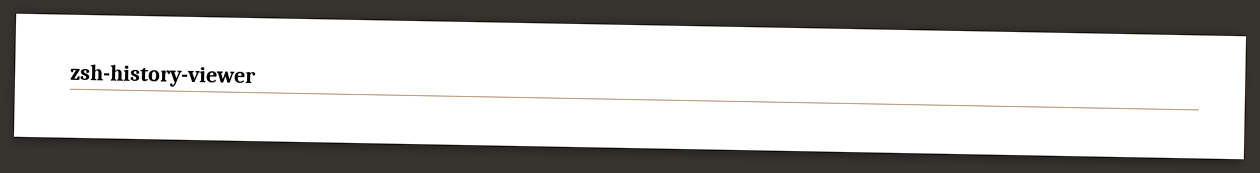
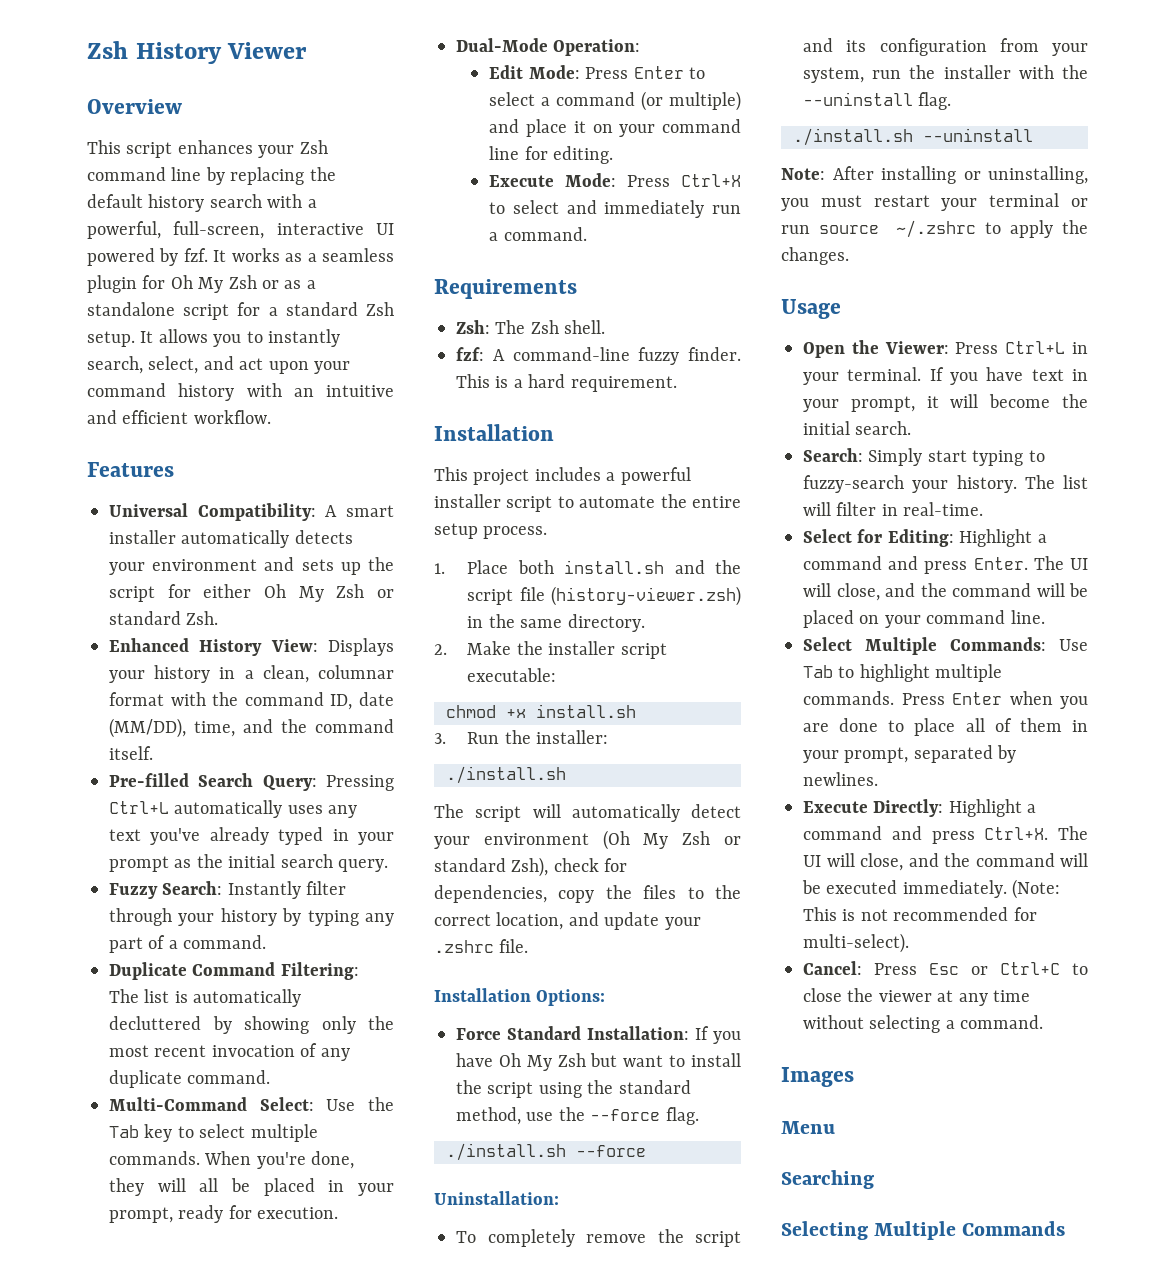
[69,63,256,89] zsh-history-viewer -> [87,41,308,64] [87,99,182,114] [87,140,328,158] [87,167,336,185] [87,194,317,212] [87,221,394,239] [87,248,394,266] [87,275,316,293] [87,302,394,320] [87,329,340,347] [87,356,350,374] [87,383,394,401] [87,410,271,424] [87,462,174,477] [109,503,395,521] [109,530,353,548] [109,557,394,575] [109,584,395,602] [109,611,219,625] [109,638,394,656] [109,665,394,683] [109,692,394,710] [109,718,394,738] [109,746,153,760] [109,773,394,791] [109,800,358,818] [109,827,394,845] [109,854,388,872] [109,881,347,899] [109,908,394,926] [109,935,267,953] [109,962,359,980] [109,989,302,1007] [109,1016,394,1034] [109,1043,350,1061] [109,1070,271,1088] [109,1097,395,1111] [109,1124,318,1142] [109,1151,355,1169] [109,1178,395,1196] [109,1205,339,1223] [456,38,641,56] [489,65,706,79] [489,91,741,111] [489,119,741,137] [489,146,614,164] [489,173,741,187] [489,200,741,218] [489,227,587,241] [434,279,577,299] [456,320,606,334] [456,347,741,365] [456,374,677,392] [434,424,554,441] [434,467,691,486] [434,494,741,512] [434,523,548,539] [434,560,741,574] [467,586,741,606] [467,614,645,632] [434,641,667,659] [467,668,557,682] [446,704,636,718] [434,730,609,744] [446,766,566,784] [434,804,741,822] [434,830,741,850] [434,857,628,877] [434,885,741,903] [434,912,701,930] [434,939,529,953] [434,988,606,1006] [456,1026,741,1044] [456,1053,741,1071] [456,1080,691,1098] [456,1107,699,1125] [446,1143,646,1161] [434,1191,559,1205] [456,1229,741,1247] [803,38,1088,56] [803,65,1088,83] [803,92,952,110] [793,128,1033,146] [781,166,1088,184] [781,193,1088,211] [781,220,1088,238] [781,247,849,265] [781,299,841,319] [803,340,1088,358] [803,367,1088,385] [803,394,1088,412] [803,421,912,435] [803,448,1045,466] [803,475,1088,493] [803,502,984,516] [803,529,1047,547] [803,556,1088,574] [803,583,1088,601] [803,610,1045,628] [803,637,1088,655] [803,664,1003,682] [803,691,1088,709] [803,718,1088,736] [803,745,1017,763] [803,772,878,786] [803,799,1037,817] [803,826,1088,844] [803,853,1088,871] [802,879,1061,899] [803,907,1037,921] [803,933,909,953] [803,961,1088,975] [803,988,1030,1006] [803,1015,1044,1033] [781,1067,854,1087] [781,1121,835,1134] [781,1170,874,1189] [781,1221,1066,1240] Zsh History Viewer // Overview // This script enhances your Zsh command line by replacing the default history search with a powerful, full-screen, interactive UI powered by fzf. It works as a seamless plugin for Oh My Zsh or as a standalone script for a standard Zsh setup. It allows you to instantly search, select, and act upon your command history with an intuitive and efficient workflow. // Features // Universal Compatibility: A smart installer automatically detects your environment and sets up the script for either Oh My Zsh or standard Zsh. // Enhanced History View: Displays your history in a clean, columnar format with the command ID, date (MM/DD), time, and the command itself. // Pre-filled Search Query: Pressing Ctrl+L automatically uses any text you've already typed in your prompt as the initial search query. // Fuzzy Search: Instantly filter through your history by typing any part of a command. // Duplicate Command Filtering: The list is automatically decluttered by showing only the most recent invocation of any duplicate command. // Multi-Command Select: Use the Tab key to select multiple commands. When you're done, they will all be placed in your prompt, ready for execution. // Dual-Mode Operation: // Edit Mode: Press Enter to select a command (or multiple) and place it on your command line for editing. // Execute Mode: Press Ctrl+X to select and immediately run a command. // Requirements // Zsh: The Zsh shell. // fzf: A command-line fuzzy finder. This is a hard requirement. // Installation // This project includes a powerful installer script to automate the entire setup process. // 1. Place both install.sh and the script file (history-viewer.zsh) in the same directory. // 2. Make the installer script executable: // chmod +x install.sh // 3. Run the installer: // ./install.sh // The script will automatically detect your environment (Oh My Zsh or standard Zsh), check for dependencies, copy the files to the correct location, and update your .zshrc file. // Installation Options: // Force Standard Installation: If you have Oh My Zsh but want to install the script using the standard method, use the --force flag. // ./install.sh --force // Uninstallation: // To completely remove the script and its configuration from your system, run the installer with the --uninstall flag. // ./install.sh --uninstall // Note: After installing or uninstalling, you must restart your terminal or run source ~/.zshrc to apply the changes. // Usage // Open the Viewer: Press Ctrl+L in your terminal. If you have text in your prompt, it will become the initial search. // Search: Simply start typing to fuzzy-search your history. The list will filter in real-time. // Select for Editing: Highlight a command and press Enter. The UI will close, and the command will be placed on your command line. // Select Multiple Commands: Use Tab to highlight multiple commands. Press Enter when you are done to place all of them in your prompt, separated by newlines. // Execute Directly: Highlight a command and press Ctrl+X. The UI will close, and the command will be executed immediately. (Note: This is not recommended for multi-select). // Cancel: Press Esc or Ctrl+C to close the viewer at any time without selecting a command. // Images // Menu // Searching // Selecting Multiple Commands

